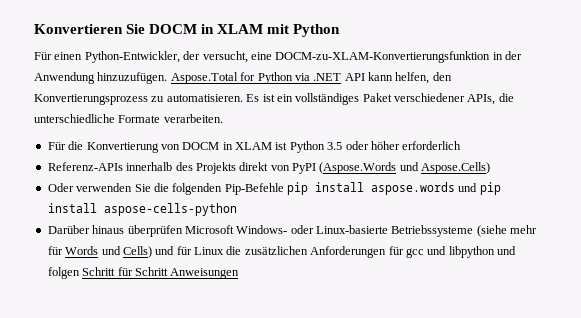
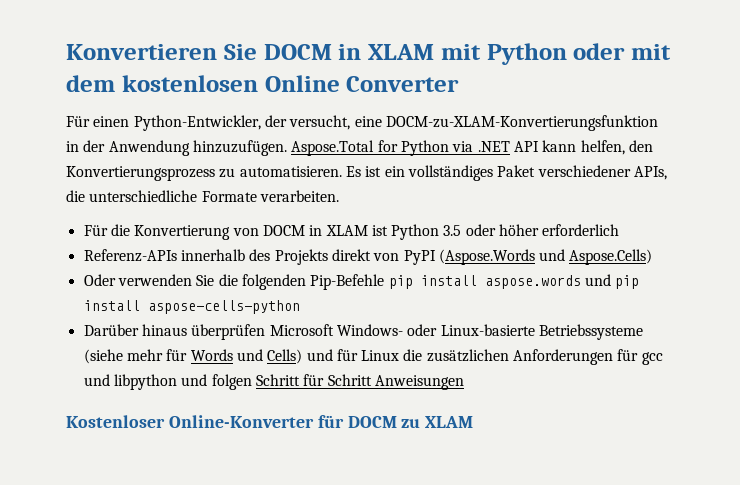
(341, 30) none -> [573,43,671,60] [66,75,460,92] oder mit dem kostenlosen Online Converter
(240, 273) none -> [66,415,474,428] // Kostenloser Online-Konverter für DOCM zu XLAM

